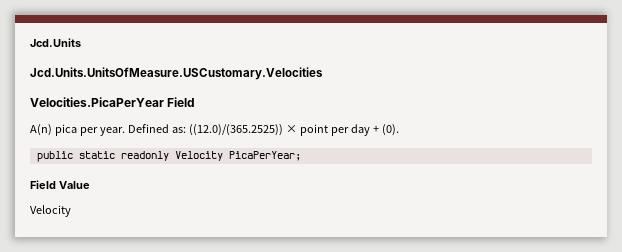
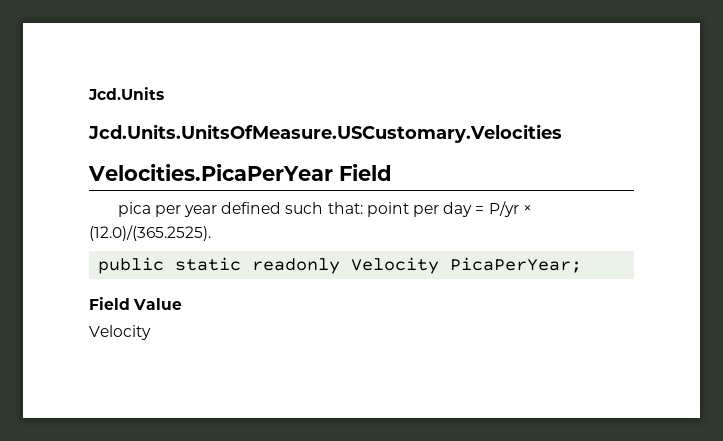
[30,124,52,136] A(n) -> (392, 172) none
[99,124,399,136] year. Defined as: ((12.0)/(365.2525)) × point per day + (0). -> [184,201,532,217] [89,225,211,241] year defined such that: point per day = P/yr × (12.0)/(365.2525).

